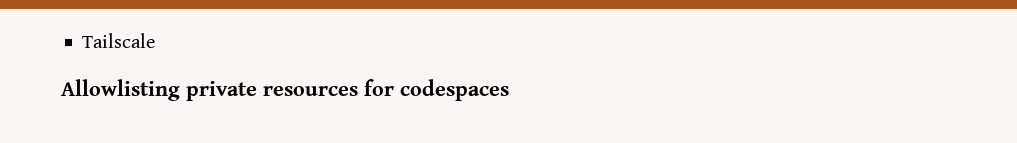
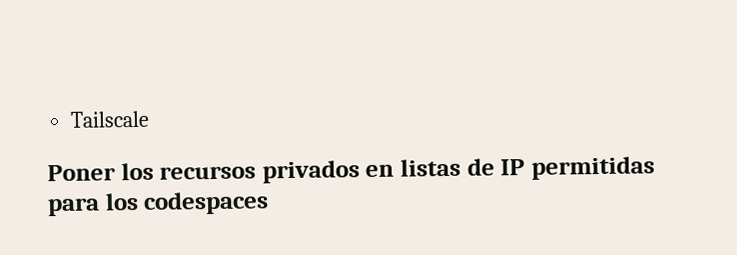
[61,79,394,101] Allowlisting private resources for -> [47,156,655,184] [47,192,139,217] Poner los recursos privados en listas de IP permitidas para los

